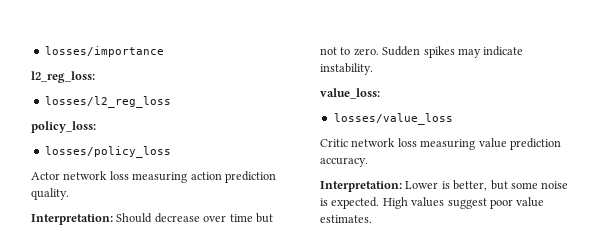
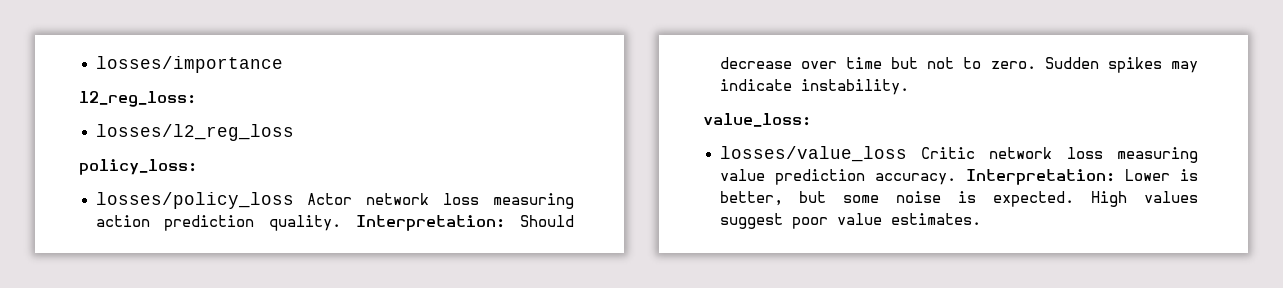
(171, 152) // -> (294, 200) none
(69, 194) // -> (342, 223) none
(453, 119) // -> (907, 154) none
(368, 162) // -> (956, 179) none

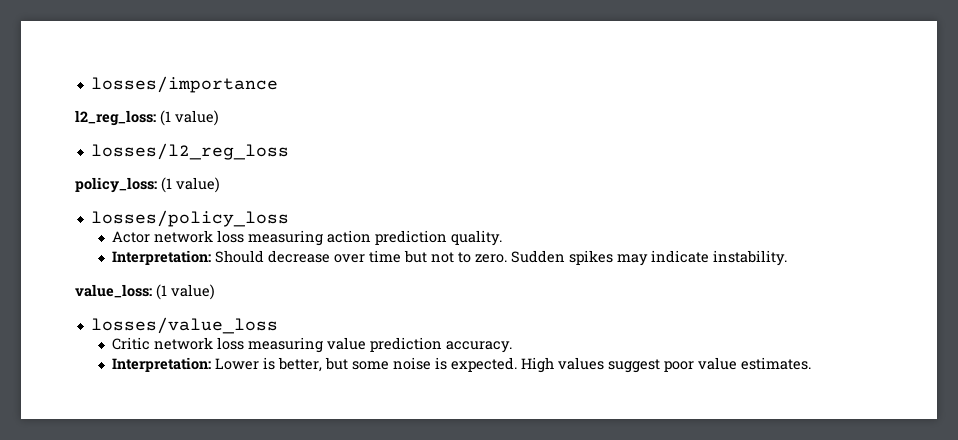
(196, 99) none -> [160,110,219,126] (1 value)
(197, 167) none -> [161,177,220,193] (1 value)
(294, 200) none -> (289, 218) //
(342, 223) none -> (502, 238) //
(811, 120) none -> [156,284,215,300] (1 value)
(907, 154) none -> (278, 325) //
(956, 179) none -> (512, 347) //

